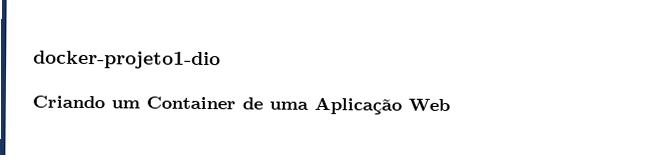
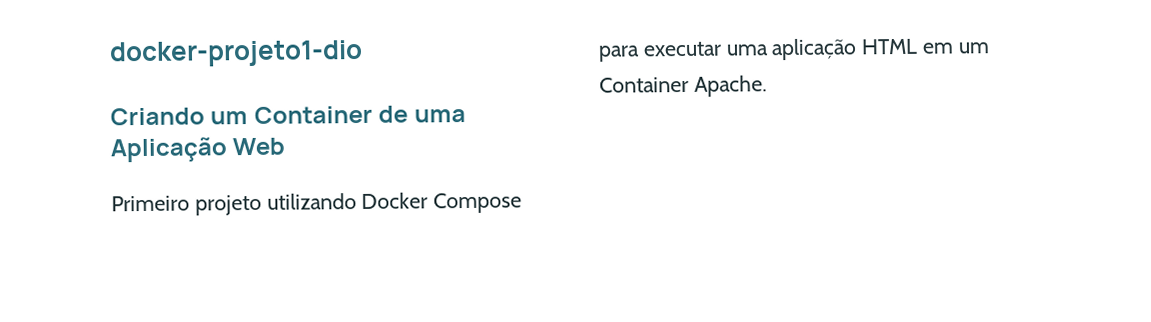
(450, 105) none -> [111,192,523,216] [598,38,990,62] [599,75,767,97] // Primeiro projeto utilizando Docker Compose para executar uma aplicação HTML em um Container Apache.

